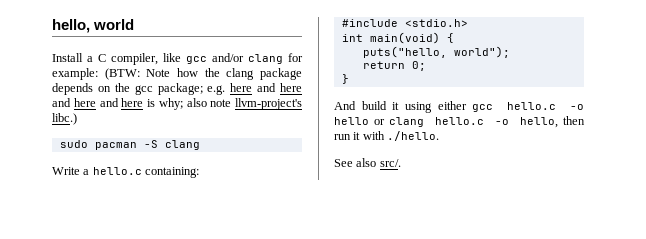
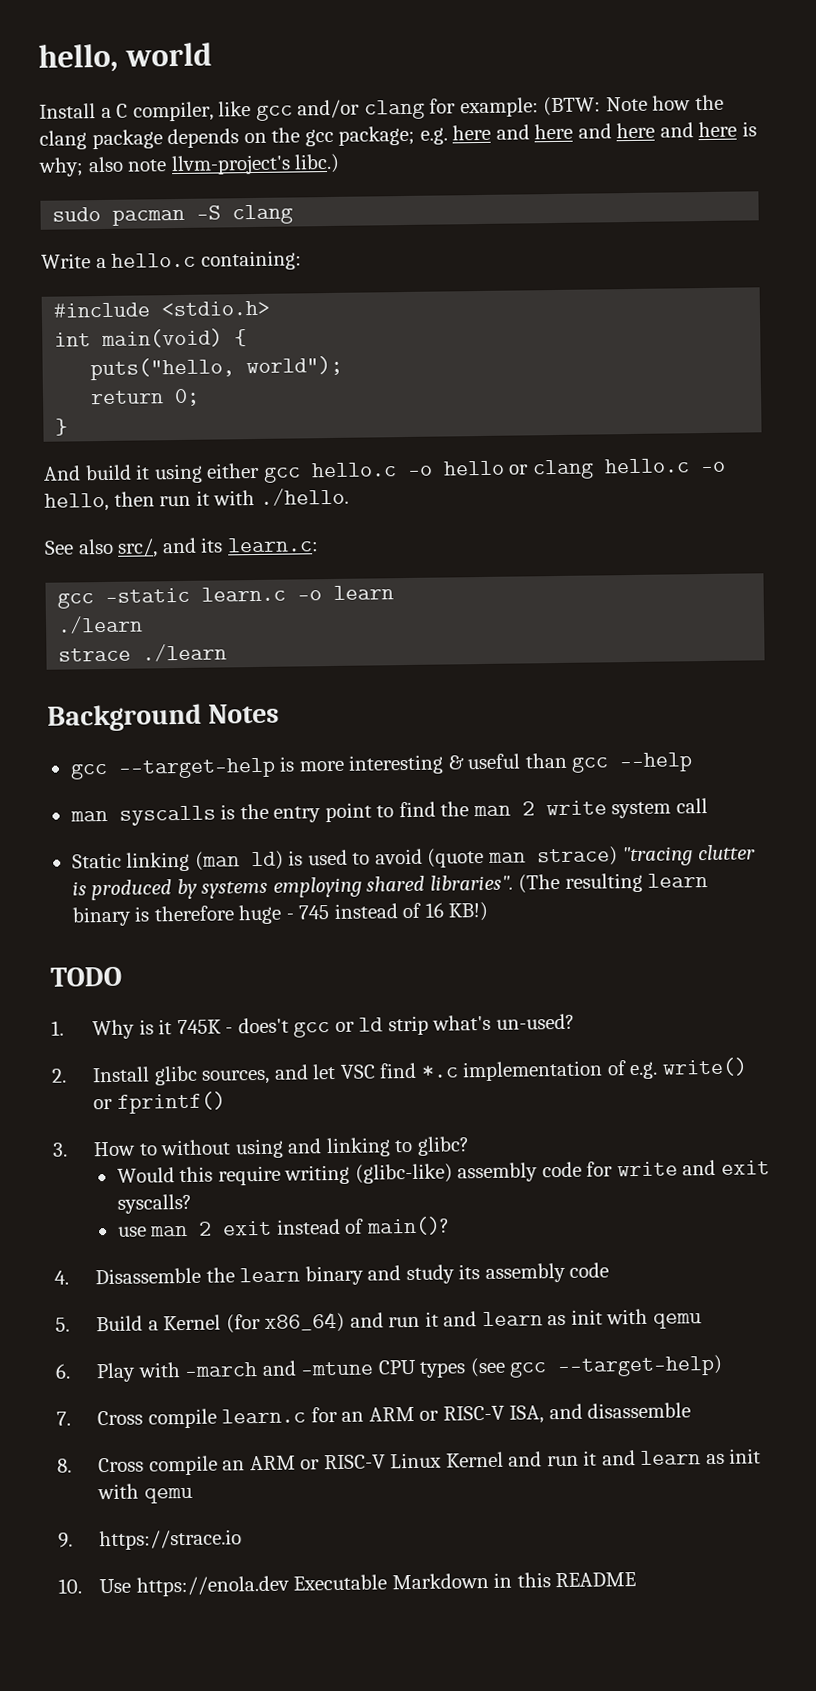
[379,159,401,167] src/. -> [117,537,319,558] [57,585,395,609] [57,615,144,634] [58,643,228,662] [47,703,280,732] [69,752,694,780] [69,798,708,826] [71,844,756,872] [71,872,709,901] [71,901,490,927] [50,966,122,987] [51,1013,575,1040] [51,1057,748,1086] [92,1091,226,1114] [52,1136,470,1159] [116,1159,770,1186] [116,1193,192,1214] [117,1216,450,1237] [54,1262,610,1286] [55,1308,702,1334] [55,1354,724,1383] [56,1402,692,1429] [57,1448,762,1476] [96,1483,193,1504] [58,1529,242,1551] [58,1572,637,1597] src/, and its learn.c: // gcc -static learn.c -o learn // ./learn // strace ./learn // Background Notes // gcc --target-help is more interesting & useful than gcc --help // man syscalls is the entry point to find the man 2 write system call // Static linking (man ld) is used to avoid (quote man strace) "tracing clutter is produced by systems employing shared libraries". (The resulting learn binary is therefore huge - 745 instead of 16 KB!) // TODO // 1. Why is it 745K - does't gcc or ld strip what's un-used? // 2. Install glibc sources, and let VSC find *.c implementation of e.g. write() or fprintf() // 3. How to without using and linking to glibc? // Would this require writing (glibc-like) assembly code for write and exit syscalls? // use man 2 exit instead of main()? // 4. Disassemble the learn binary and study its assembly code // 5. Build a Kernel (for x86_64) and run it and learn as init with qemu // 6. Play with -march and -mtune CPU types (see gcc --target-help) // 7. Cross compile learn.c for an ARM or RISC-V ISA, and disassemble // 8. Cross compile an ARM or RISC-V Linux Kernel and run it and learn as init with qemu // 9. https://strace.io // 10. Use https://enola.dev Executable Markdown in this README

